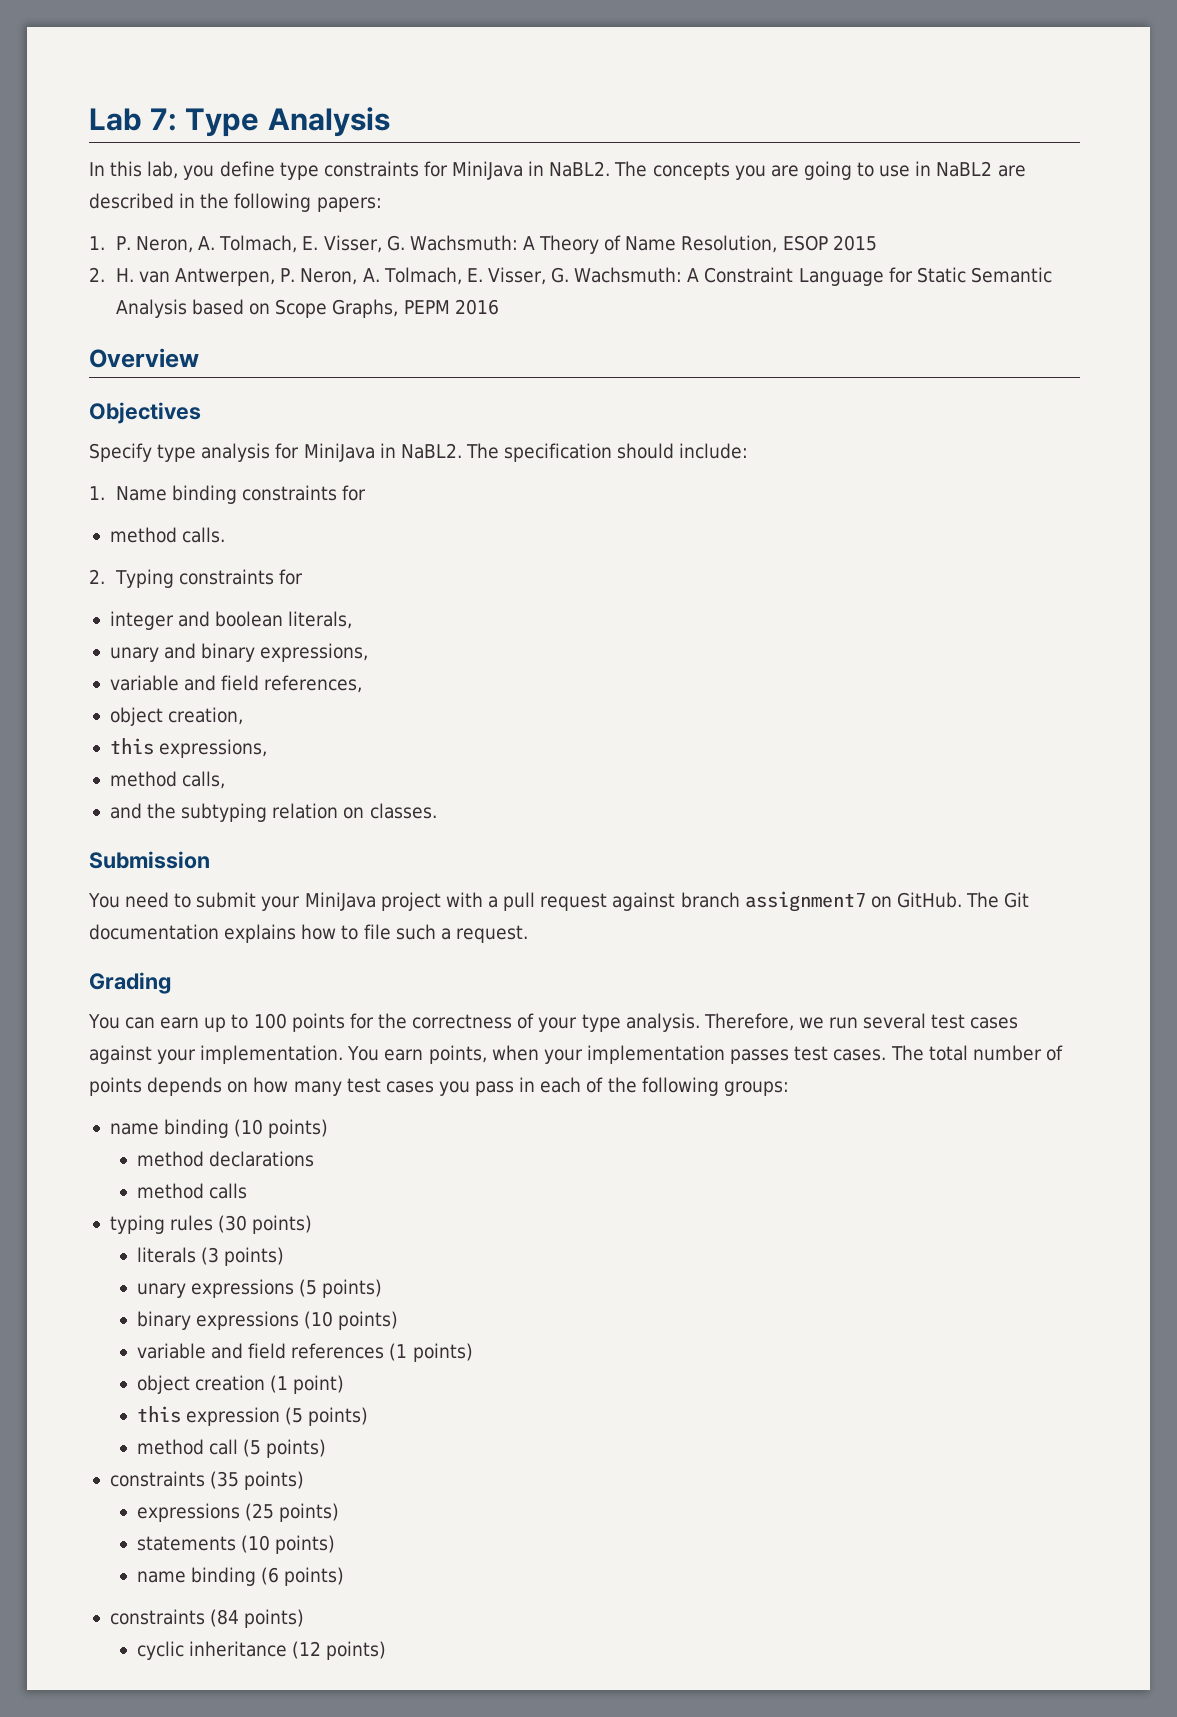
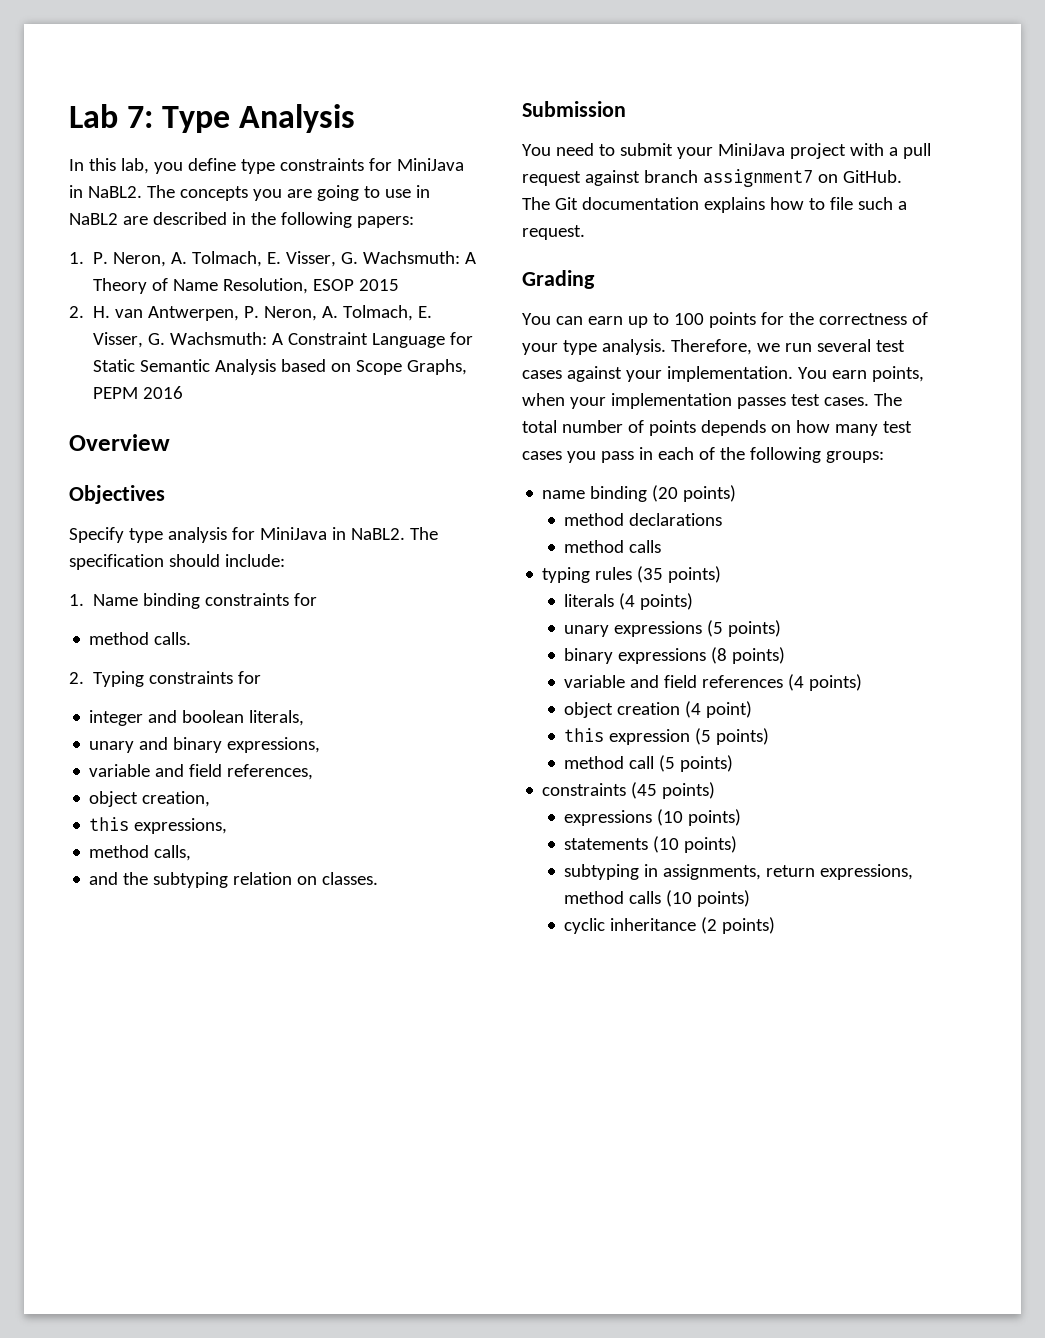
[234,1119,264,1137] (10 -> [652,485,679,502] (20
[218,1215,248,1233] (30 -> [637,566,664,583] (35
[200,1247,219,1265] (3 -> [619,593,636,610] (4
[304,1311,334,1329] (10 -> [711,647,728,664] (8
[389,1343,408,1361] (1 -> [788,674,805,691] (4
[270,1375,289,1393] (1 -> [685,701,702,718] (4
[210,1471,240,1489] (35 -> [631,782,658,799] (45
[244,1503,274,1521] (25 -> [657,809,684,826] (10
[136,1567,345,1586] [109,1609,240,1627] name binding (6 points) // constraints (84 -> [564,864,914,880] [564,890,693,907] subtyping in assignments, return expressions, method calls (10
[292,1641,322,1659] (12 -> [701,917,718,934] (2

